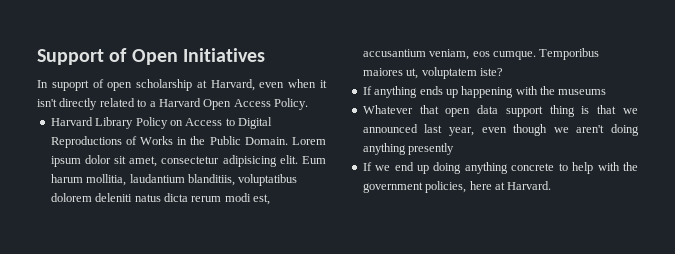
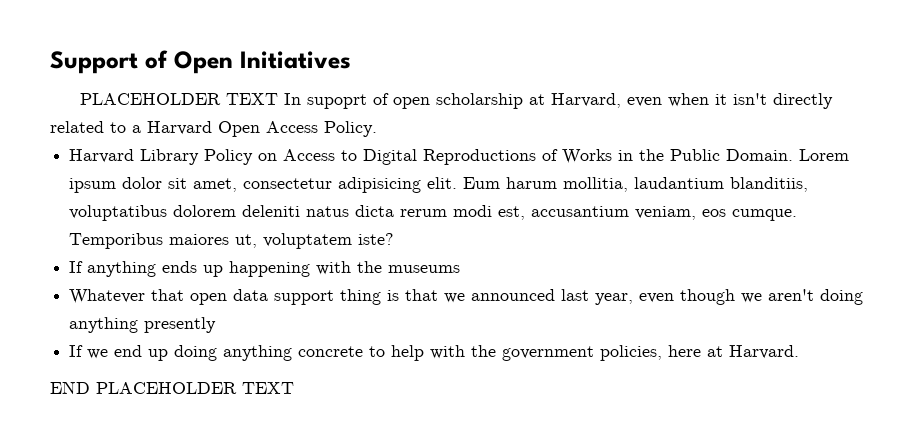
(265, 55) none -> [80,93,279,105] PLACEHOLDER TEXT
(552, 185) none -> [50,381,294,394] // END PLACEHOLDER TEXT

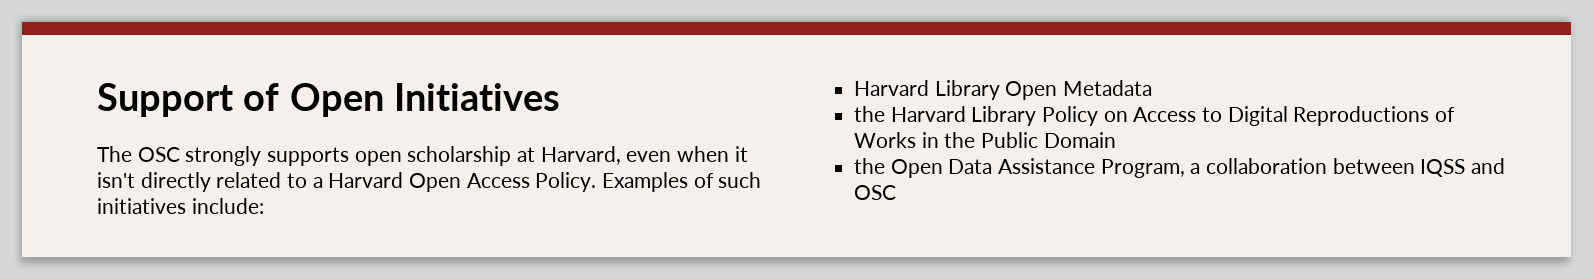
[80,93,390,109] PLACEHOLDER TEXT In supoprt of -> [97,146,350,166] The OSC strongly supports
(377, 129) // -> [602,172,762,192] [97,198,264,214] [854,80,1153,100] [854,106,886,122] Examples of such initiatives include: // Harvard Library Open Metadata // the
[726,149,850,161] [69,177,809,193] [69,205,798,221] [69,233,395,249] [69,261,461,277] [69,289,864,305] [69,317,217,333] [69,345,800,361] [50,381,294,394] Domain. Lorem ipsum dolor sit amet, consectetur adipisicing elit. Eum harum mollitia, laudantium blanditiis, voluptatibus dolorem deleniti natus dicta rerum modi est, accusantium veniam, eos cumque. Temporibus maiores ut, voluptatem iste? // If anything ends up happening with the museums // Whatever that open data support thing is that we announced last year, even though we aren't doing anything presently // If we end up doing anything concrete to help with the government policies, here at Harvard. // END PLACEHOLDER TEXT -> [1043,132,1116,148] [854,158,1506,178] [854,185,897,200] Domain // the Open Data Assistance Program, a collaboration between IQSS and OSC

